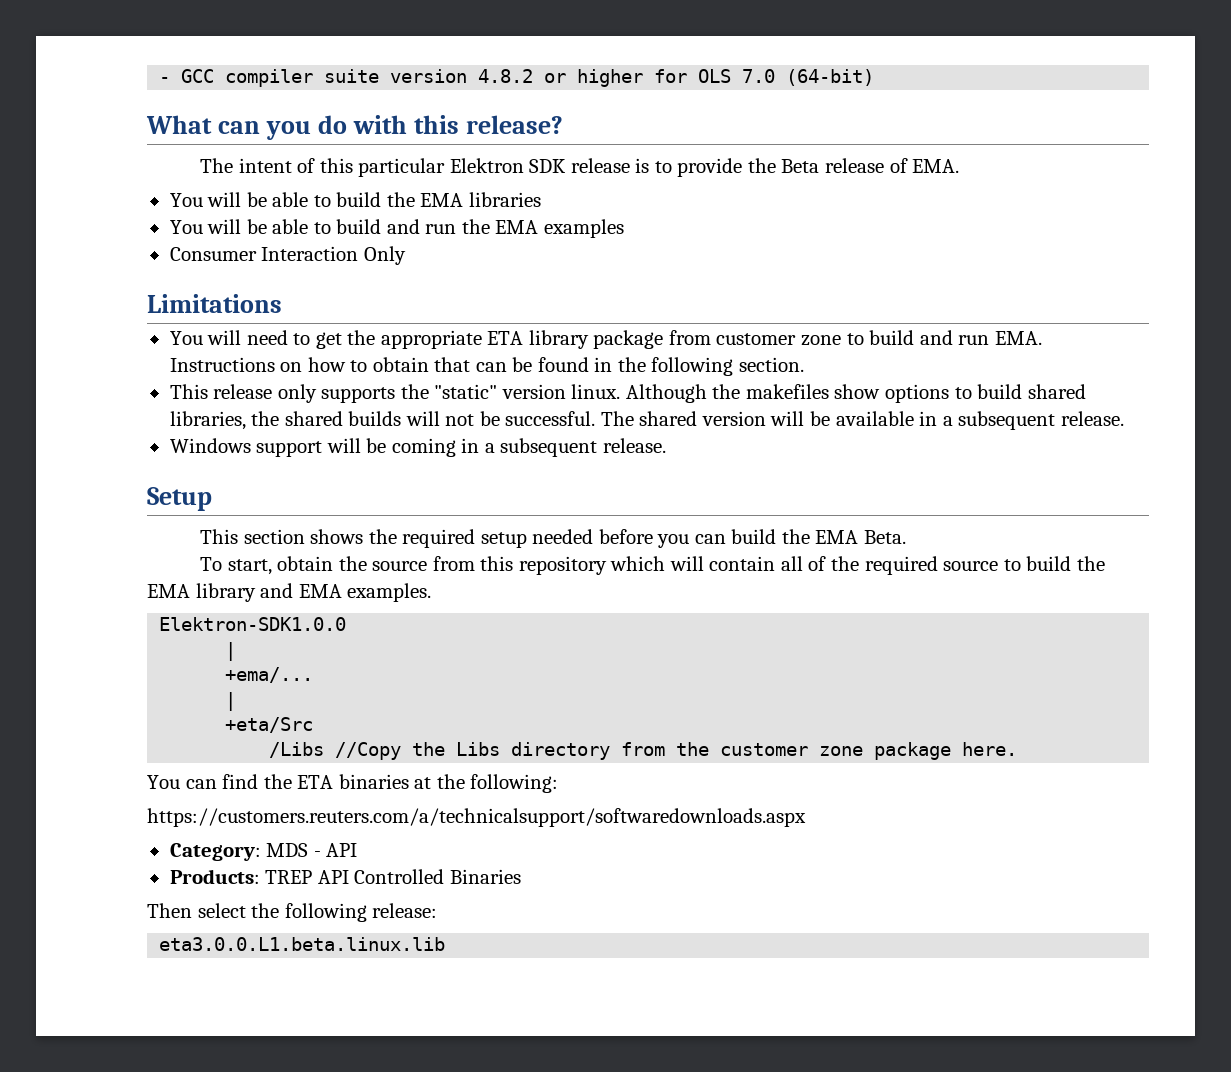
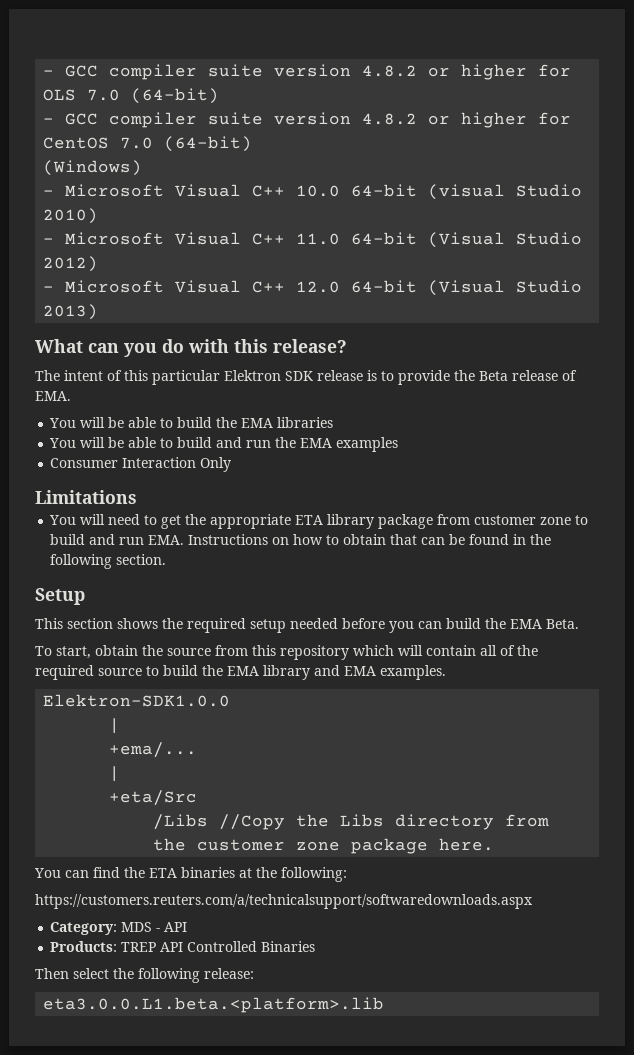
(875, 77) none -> [43,112,572,128] [43,136,253,152] [43,160,143,176] [43,184,583,200] [43,208,99,224] [43,232,583,248] [43,256,99,272] [43,280,583,296] [43,304,99,320] // - GCC compiler suite version 4.8.2 or higher for CentOS 7.0 (64-bit) // (Windows) // - Microsoft Visual C++ 10.0 64-bit (visual Studio 2010) // - Microsoft Visual C++ 11.0 64-bit (Visual Studio 2012) // - Microsoft Visual C++ 12.0 64-bit (Visual Studio 2013)
[169,384,1086,403] [169,411,1124,430] [169,438,666,457] // This release only supports the "static" version linux. Although the makefiles show options to build shared libraries, the shared builds will not be successful. The shared version will be available in a subsequent release. // Windows support will be coming in a subsequent release. -> (167, 559) none
[159,937,446,951] eta3.0.0.L1.beta.linux.lib -> [43,997,385,1013] eta3.0.0.L1.beta.<platform>.lib

